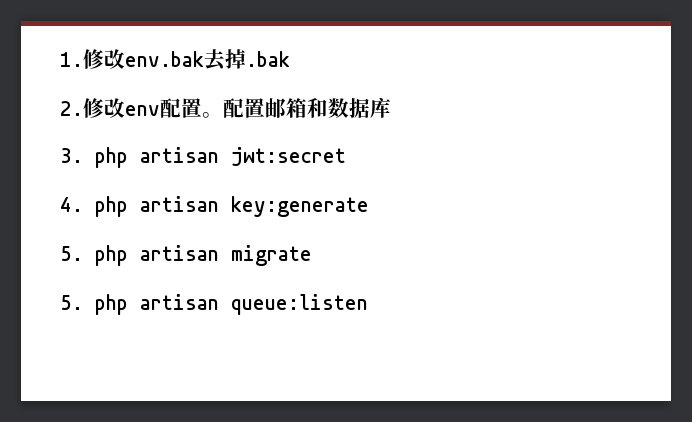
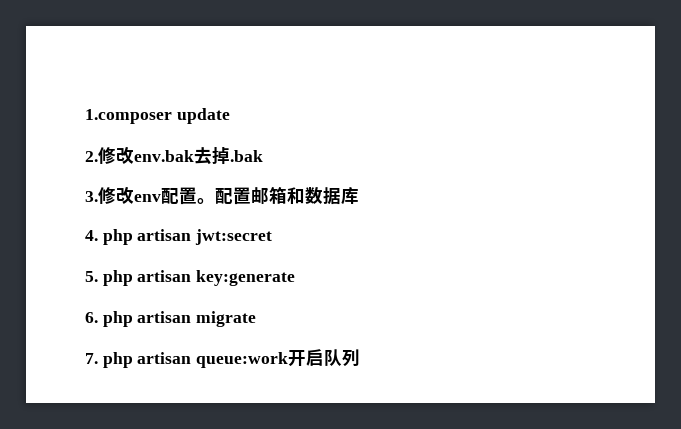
[60,52,83,67] 1. -> [85,108,230,124] [85,151,98,162] 1.composer update // 2.
[60,101,83,116] 2. -> [85,191,98,202] 3.
[60,148,83,163] 3. -> [85,230,98,241] 4.
[60,197,83,212] 4. -> [85,271,98,282] 5.
[60,246,83,261] 5. -> [85,312,98,323] 6.
[60,294,368,315] 5. php artisan queue:listen -> [85,349,361,368] 7. php artisan queue:work开启队列

